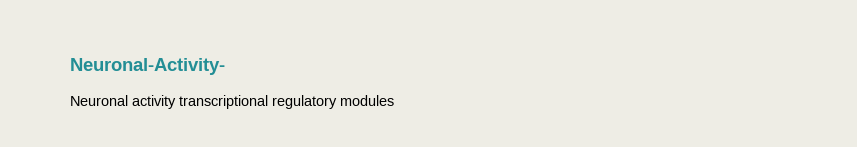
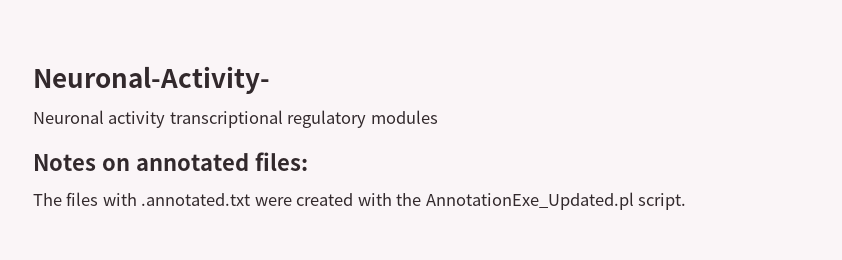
(394, 100) none -> [33,152,308,171] [33,192,687,210] // Notes on annotated files: // The files with .annotated.txt were created with the AnnotationExe_Updated.pl script.

